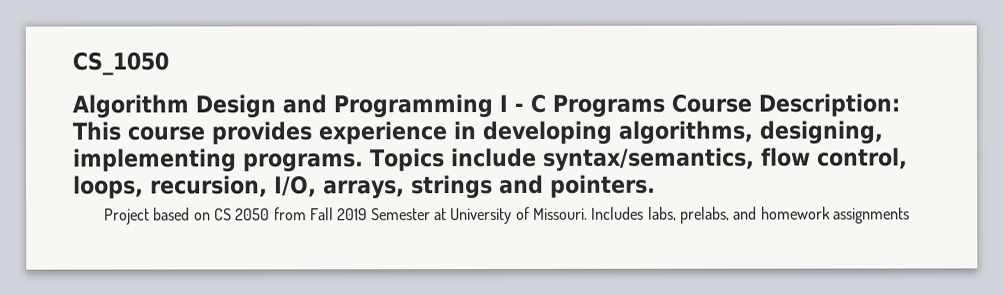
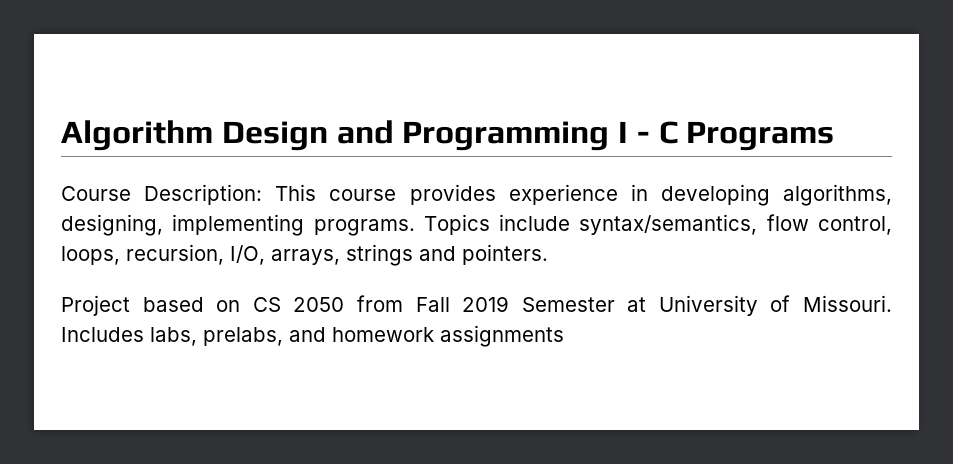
[72,51,169,76] CS_1050 // -> (61, 135) none
(665, 105) none -> (835, 136) //

